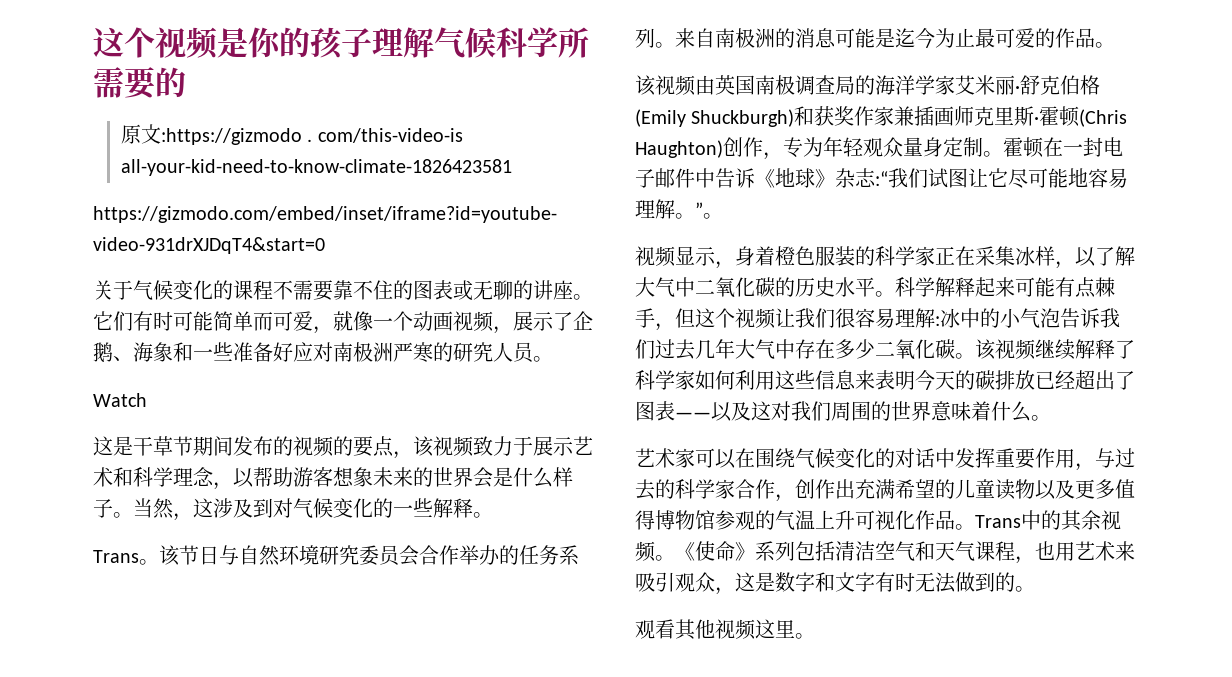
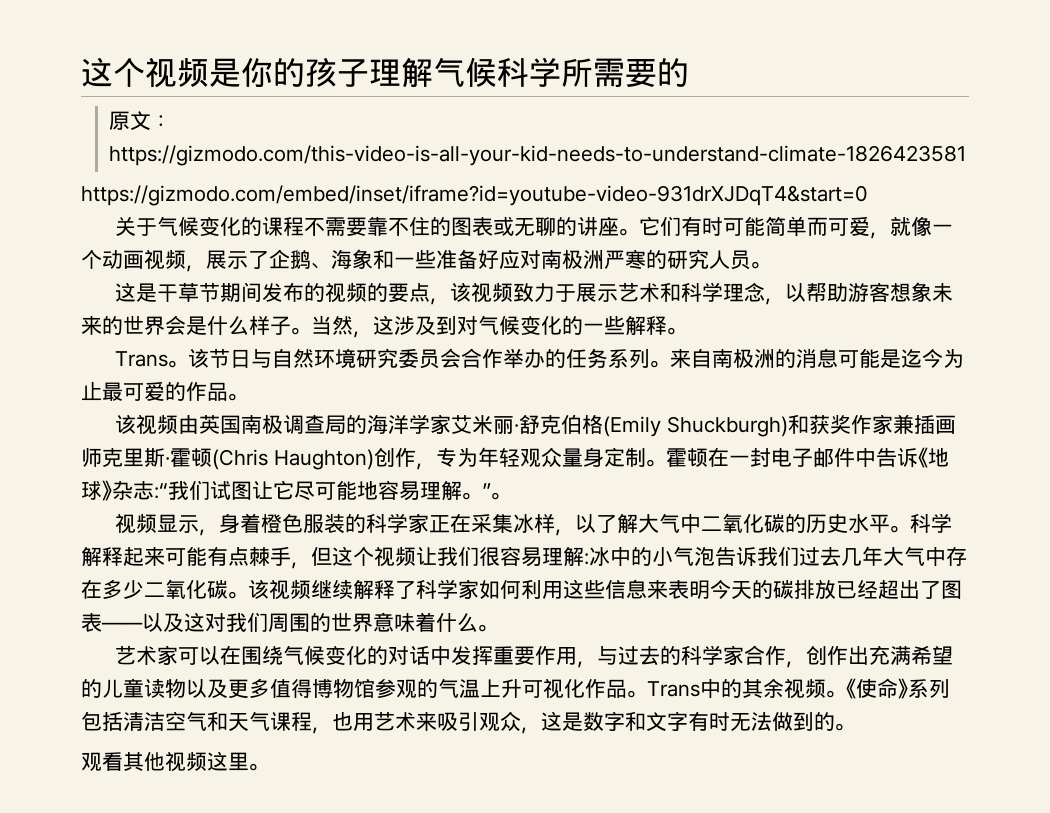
[160,128,463,145] [120,159,512,176] :https://gizmodo . com/this-video-is all-your-kid-need-to-know-climate-1826423581 -> [151,115,172,128] [109,145,967,166] ：https://gizmodo.com/this-video-is-all-your-kid-needs-to-understand-climate-1826423581
[93,393,147,407] // Watch -> (771, 265) none

